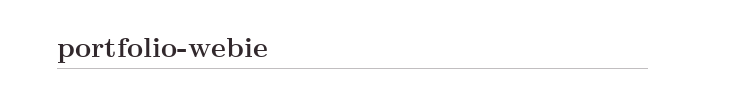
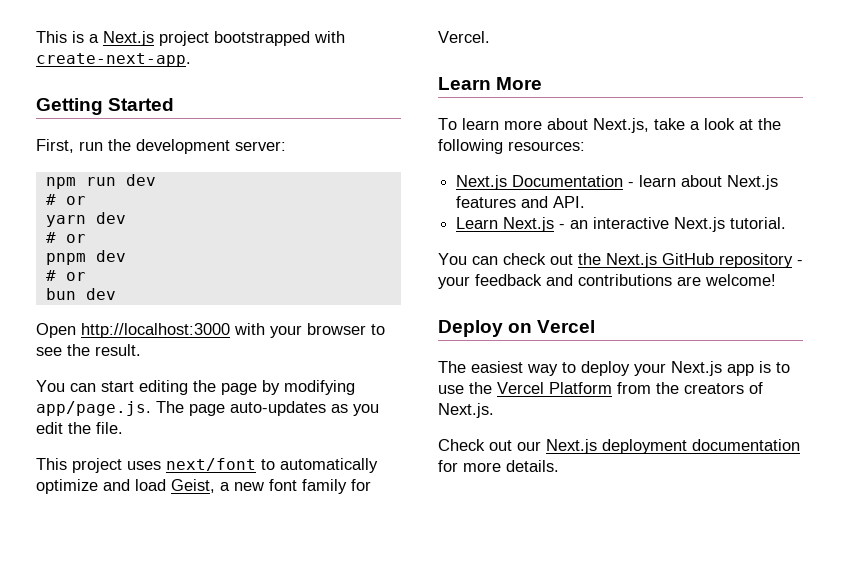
[57,38,268,63] portfolio-webie -> [36,31,345,46] [36,53,191,67] [36,98,175,115] [36,139,286,154] [45,174,156,189] [45,194,86,205] [45,212,126,227] [45,232,86,243] [45,250,126,265] [45,270,86,281] [45,288,116,300] [36,323,385,338] [36,344,141,356] [36,380,355,395] [36,401,379,416] [36,422,123,434] [36,458,378,473] [36,479,371,494] [438,31,490,43] [438,77,543,90] [438,118,781,133] [438,139,585,154] [456,175,779,190] [456,196,586,208] [456,217,787,232] [438,253,803,268] [438,274,776,289] [438,320,596,337] [438,361,790,376] [438,382,763,394] [438,403,494,418] [438,439,800,454] [438,460,559,472] This is a Next.js project bootstrapped with create-next-app. // Getting Started // First, run the development server: // npm run dev // # or // yarn dev // # or // pnpm dev // # or // bun dev // Open http://localhost:3000 with your browser to see the result. // You can start editing the page by modifying app/page.js. The page auto-updates as you edit the file. // This project uses next/font to automatically optimize and load Geist, a new font family for Vercel. // Learn More // To learn more about Next.js, take a look at the following resources: // Next.js Documentation - learn about Next.js features and API. // Learn Next.js - an interactive Next.js tutorial. // You can check out the Next.js GitHub repository - your feedback and contributions are welcome! // Deploy on Vercel // The easiest way to deploy your Next.js app is to use the Vercel Platform from the creators of Next.js. // Check out our Next.js deployment documentation for more details.

